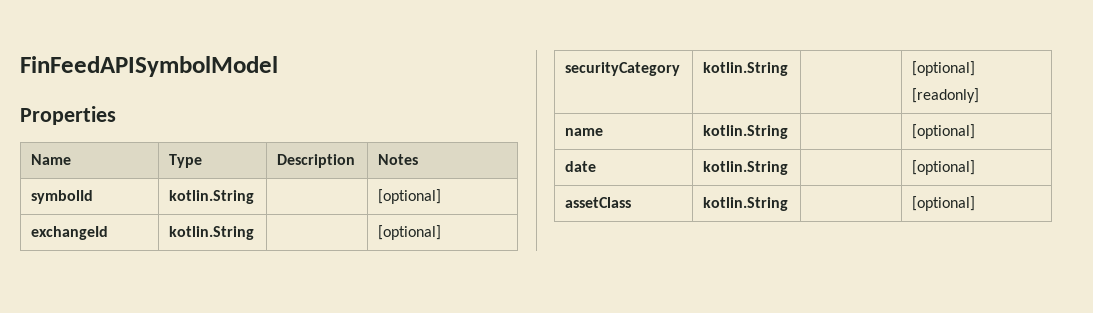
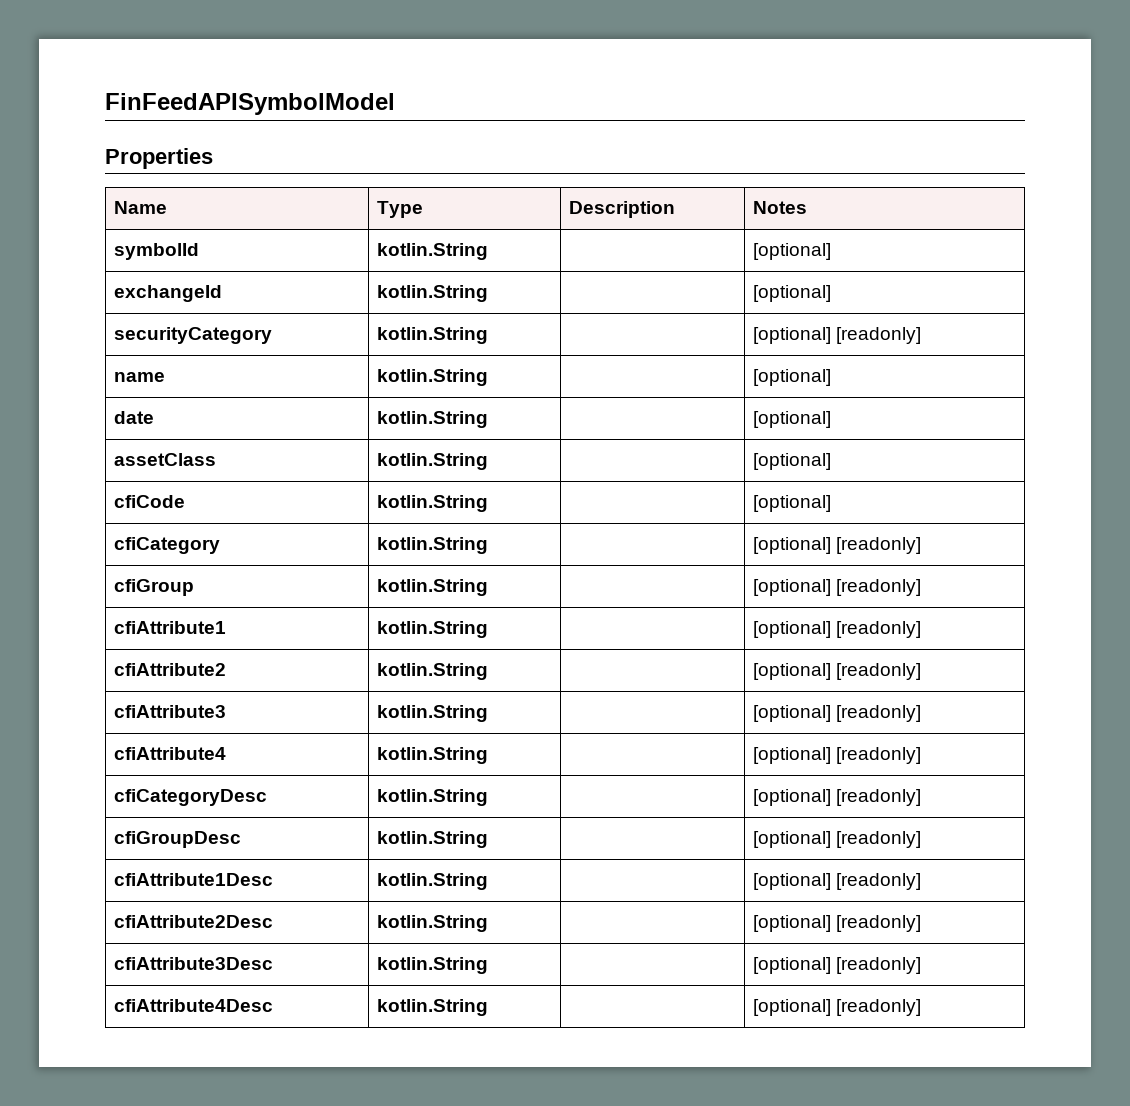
(976, 203) none -> [113,495,185,508] [376,495,488,512] [752,495,831,512] [113,537,220,554] [376,537,488,554] [752,537,921,554] [113,579,194,596] [376,579,488,596] [752,579,921,596] [113,621,226,634] [376,621,488,638] [752,621,921,638] [113,663,226,676] [376,663,488,680] [752,663,921,680] [113,705,226,718] [376,705,488,722] [752,705,921,722] [113,747,226,760] [376,747,488,764] [752,747,921,764] [113,789,267,806] [376,789,488,806] [752,789,921,806] [113,831,241,848] [376,831,488,848] [752,831,921,848] [113,873,273,886] [376,873,488,890] [752,873,921,890] [113,915,273,928] [376,915,488,932] [752,915,921,932] [113,957,273,970] [376,957,488,974] [752,957,921,974] [113,999,273,1012] [376,999,488,1016] [752,999,921,1016] // cfiCode | kotlin.String | | [optional] // cfiCategory | kotlin.String | | [optional] [readonly] // cfiGroup | kotlin.String | | [optional] [readonly] // cfiAttribute1 | kotlin.String | | [optional] [readonly] // cfiAttribute2 | kotlin.String | | [optional] [readonly] // cfiAttribute3 | kotlin.String | | [optional] [readonly] // cfiAttribute4 | kotlin.String | | [optional] [readonly] // cfiCategoryDesc | kotlin.String | | [optional] [readonly] // cfiGroupDesc | kotlin.String | | [optional] [readonly] // cfiAttribute1Desc | kotlin.String | | [optional] [readonly] // cfiAttribute2Desc | kotlin.String | | [optional] [readonly] // cfiAttribute3Desc | kotlin.String | | [optional] [readonly] // cfiAttribute4Desc | kotlin.String | | [optional] [readonly]

